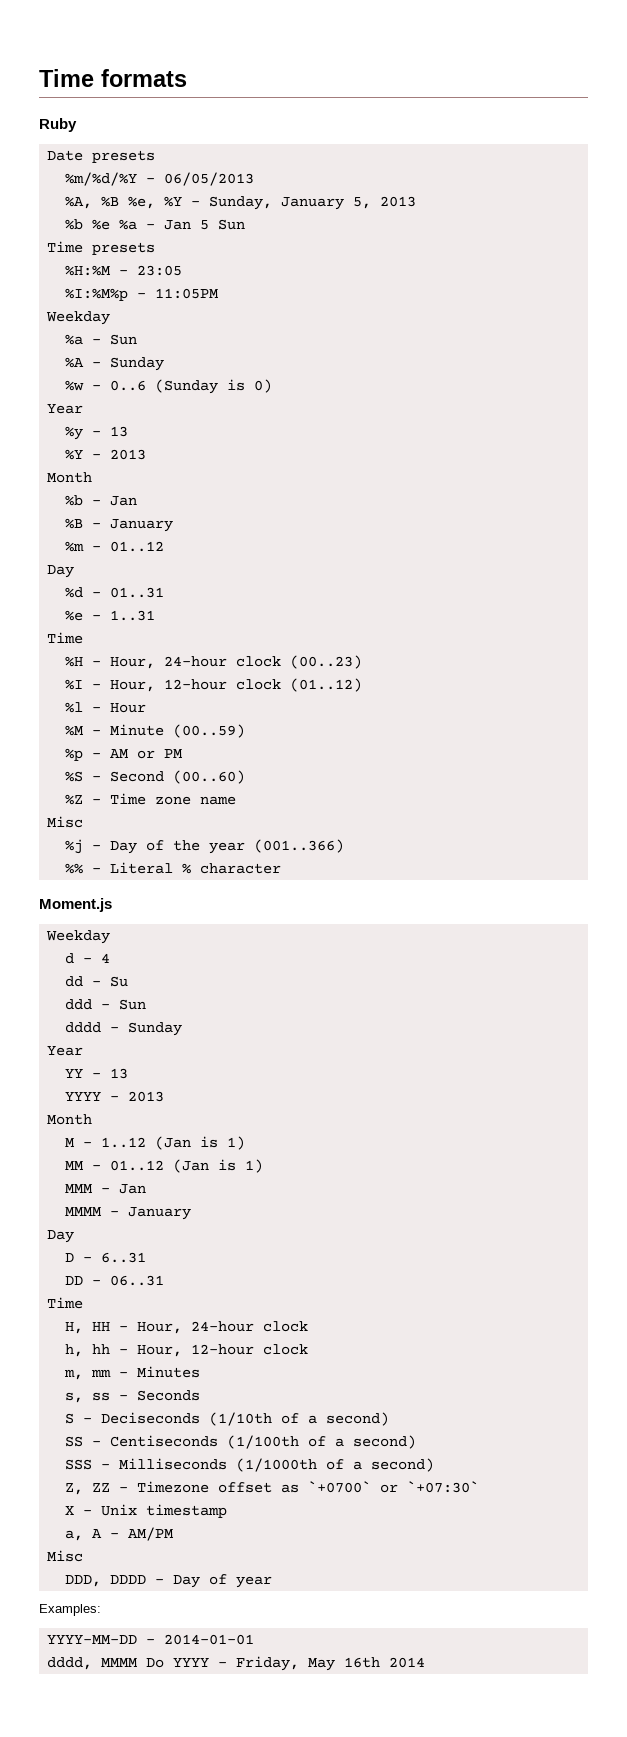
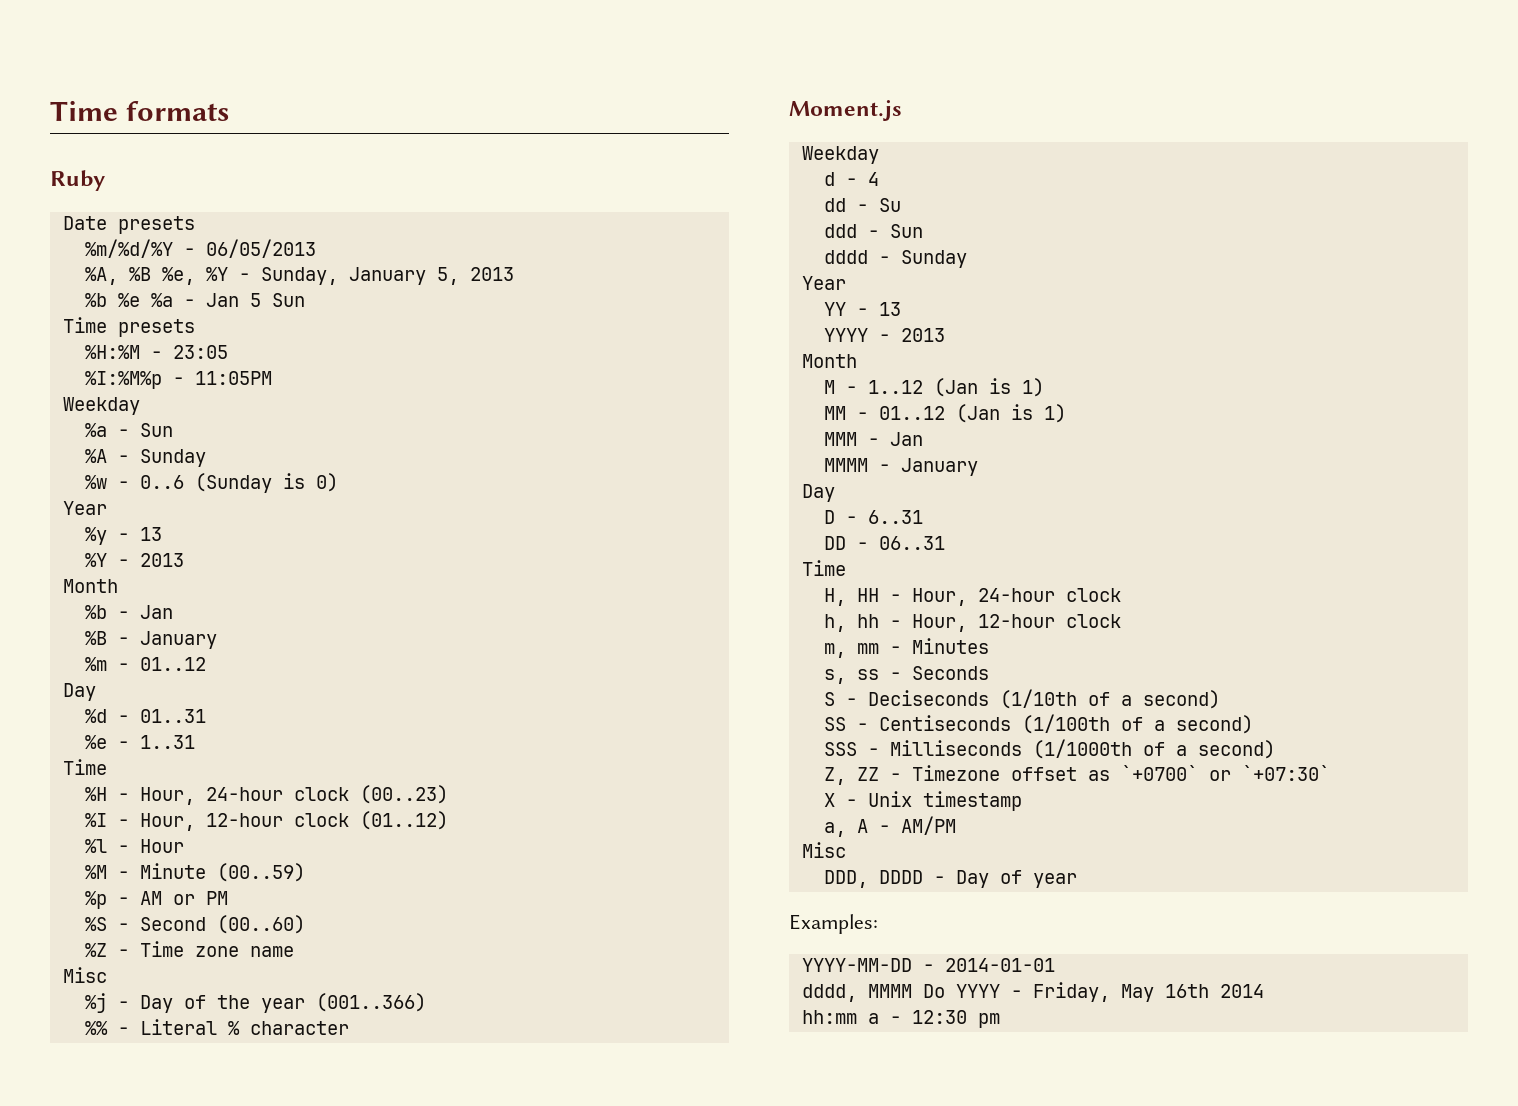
(425, 1662) none -> [801,1010,1000,1028] // hh:mm a - 12:30 pm

